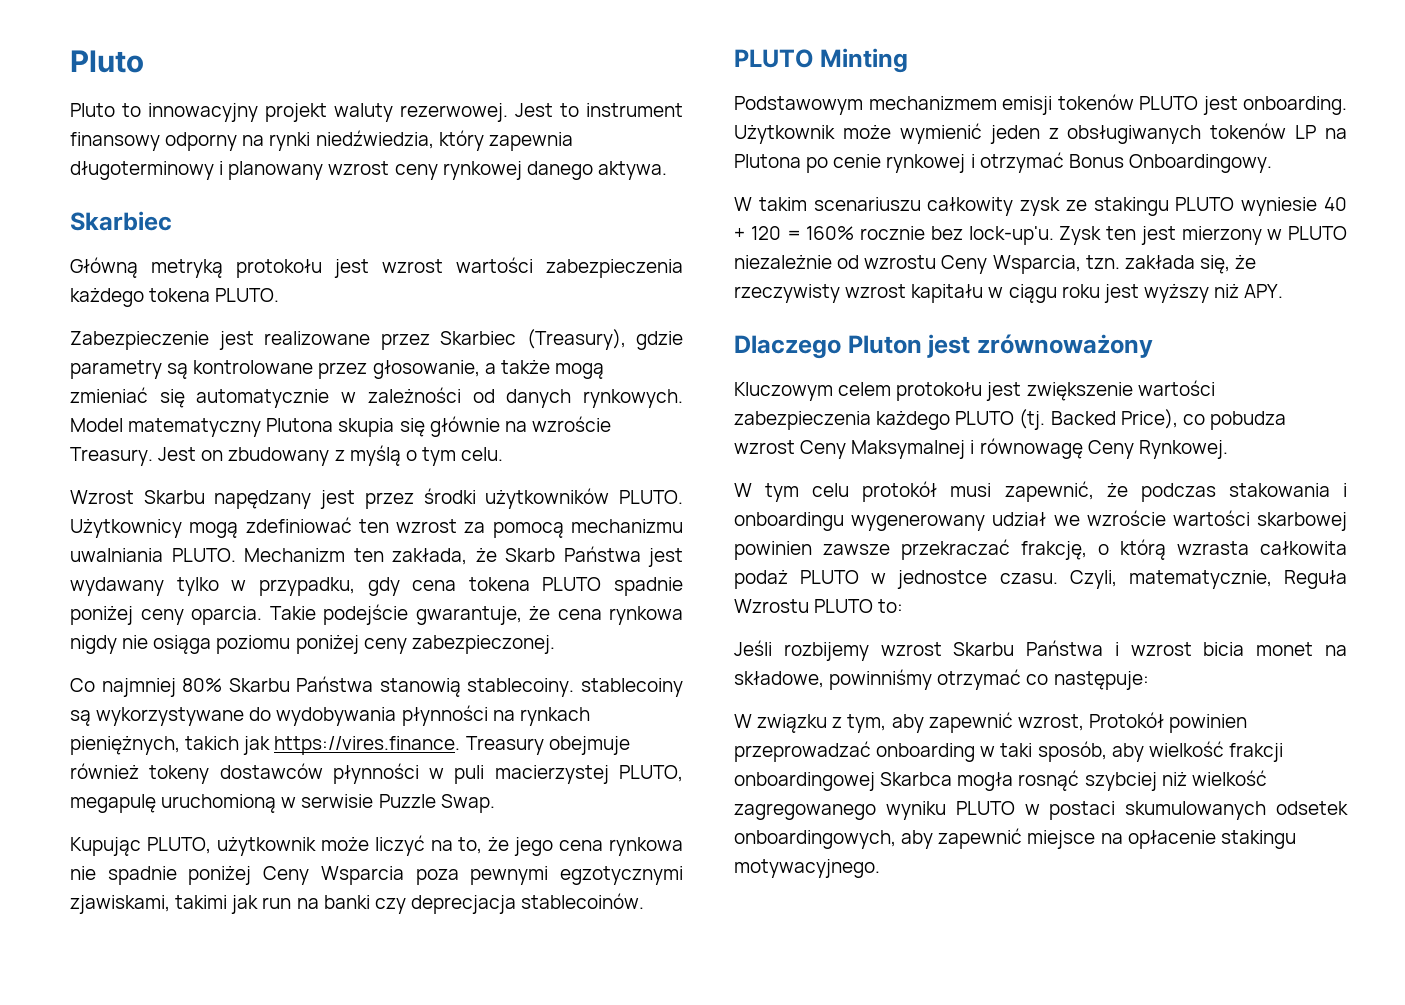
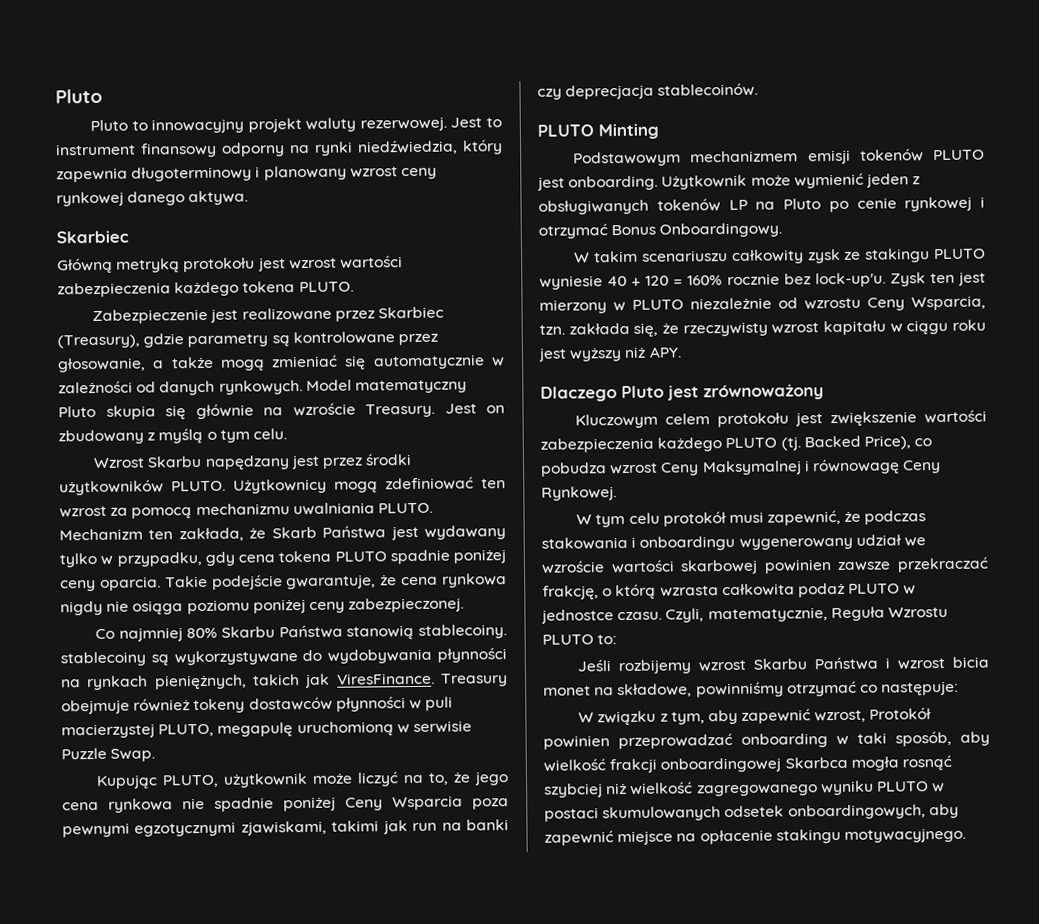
[266,418,334,432] Plutona -> [58,405,96,418] Pluto
[274,736,461,755] https://vires.finance. -> [335,672,435,685] ViresFinance.
[734,154,801,168] Plutona -> [783,198,821,210] Pluto
[847,335,922,354] Pluton -> [621,385,664,399] Pluto

